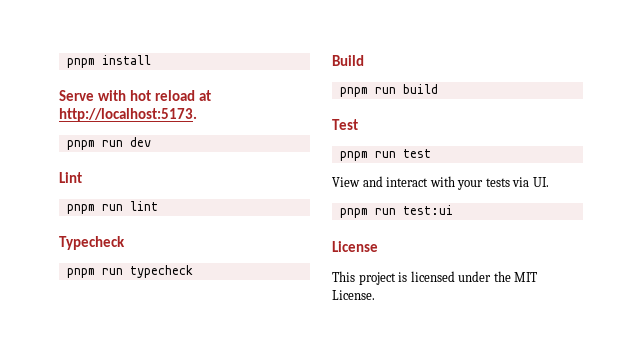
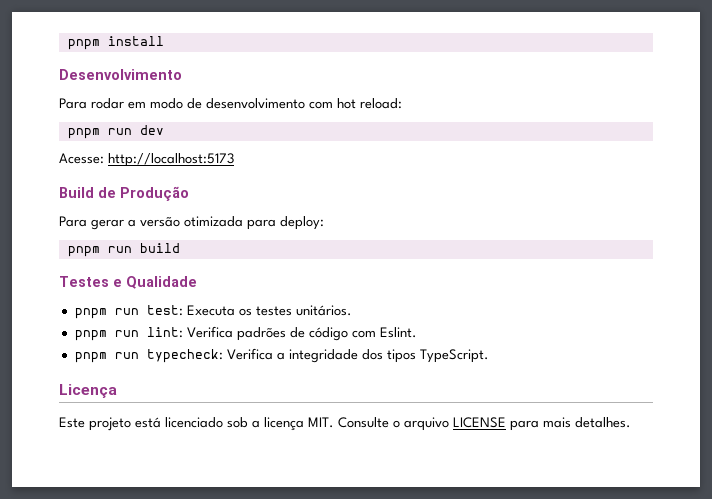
[59,90,211,101] [59,108,197,122] [66,137,151,150] [59,172,82,183] [66,201,158,214] [59,236,125,250] [66,265,193,278] [332,55,364,66] Serve with hot reload at http://localhost:5173. // pnpm run dev // Lint // pnpm run lint // Typecheck // pnpm run typecheck // Build -> [59,69,182,80] [59,98,402,109] [67,125,164,139] [59,153,234,167] [59,186,189,201] [59,216,324,230] Desenvolvimento // Para rodar em modo de desenvolvimento com hot reload: // pnpm run dev // Acesse: http://localhost:5173 // Build de Produção // Para gerar a versão otimizada para deploy:
[332,119,358,130] [339,149,431,161] [332,176,549,190] [339,205,453,218] [332,241,378,252] [332,271,538,285] [332,290,375,300] Test // pnpm run test // View and interact with your tests via UI. // pnpm run test:ui // License // This project is licensed under the MIT License. -> [59,276,197,289] [74,305,352,319] [74,326,417,341] [74,348,489,363] [59,384,117,398] [59,417,631,431] Testes e Qualidade // pnpm run test: Executa os testes unitários. // pnpm run lint: Verifica padrões de código com Eslint. // pnpm run typecheck: Verifica a integridade dos tipos TypeScript. // Licença // Este projeto está licenciado sob a licença MIT. Consulte o arquivo LICENSE para mais detalhes.

